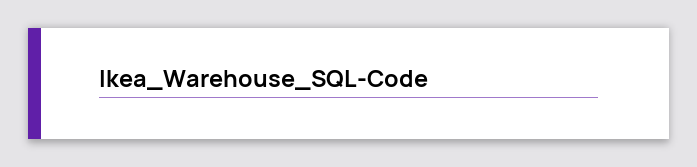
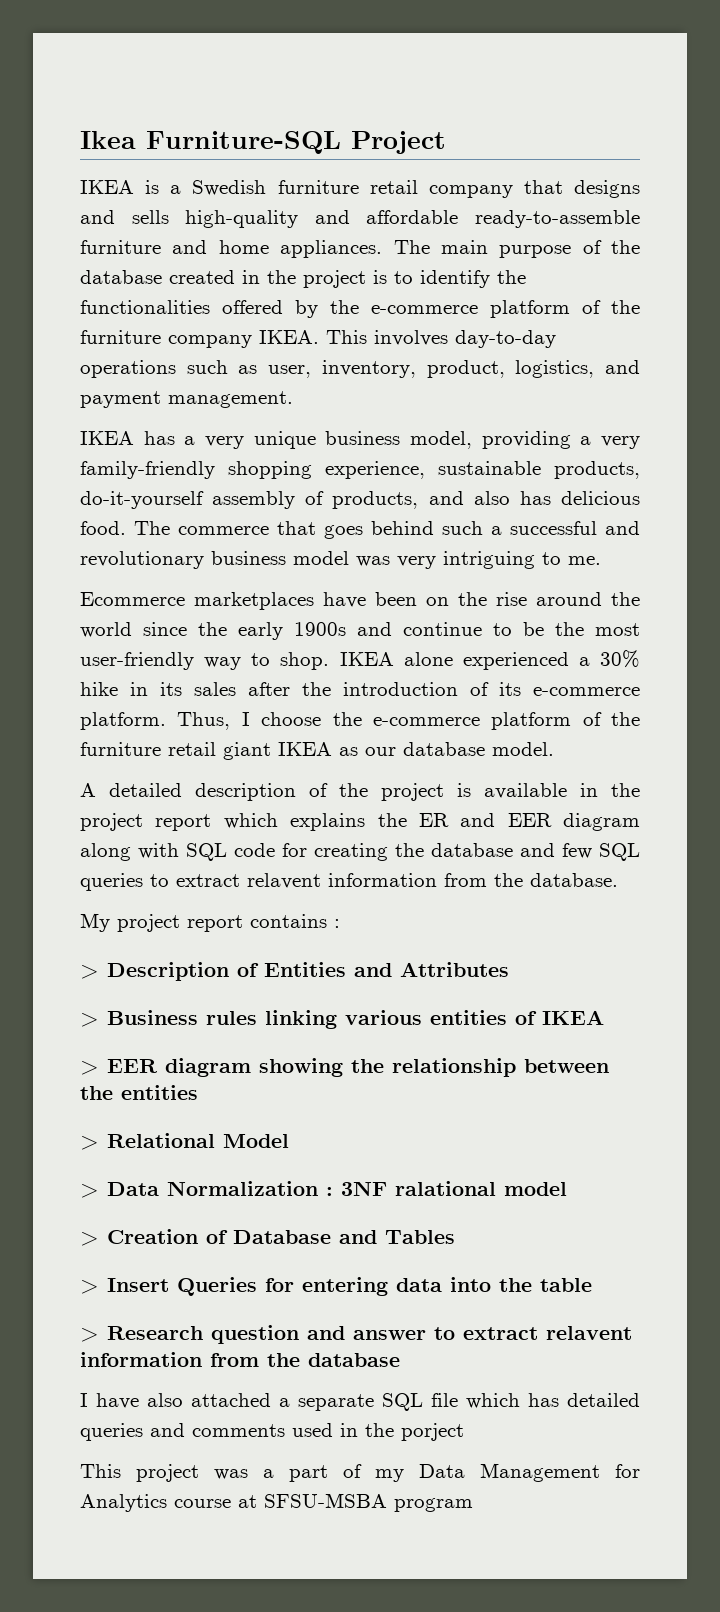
[99,70,428,90] Ikea_Warehouse_SQL-Code -> [80,131,446,154] [80,180,640,198] [80,210,640,228] [80,240,640,258] [80,270,526,288] [80,300,640,318] [80,330,556,348] [80,360,640,378] [80,391,293,408] [80,431,640,449] [80,461,640,479] [80,491,641,509] [80,521,640,539] [80,551,601,569] [80,592,640,610] [80,622,640,640] [80,650,640,670] [80,682,640,696] [80,712,640,730] [80,742,554,760] [80,783,640,801] [80,813,640,831] [80,843,640,861] [80,873,618,891] [80,913,340,932] [80,962,509,981] [80,1010,604,1029] [80,1058,609,1077] [80,1085,198,1100] [80,1133,289,1150] [80,1181,567,1198] [80,1229,455,1246] [80,1277,592,1296] [80,1325,632,1344] [80,1352,400,1367] [80,1393,640,1411] [80,1423,464,1441] [80,1463,640,1482] [80,1493,473,1512] Ikea Furniture-SQL Project // IKEA is a Swedish furniture retail company that designs and sells high-quality and affordable ready-to-assemble furniture and home appliances. The main purpose of the database created in the project is to identify the functionalities offered by the e-commerce platform of the furniture company IKEA. This involves day-to-day operations such as user, inventory, product, logistics, and payment management. // IKEA has a very unique business model, providing a very family-friendly shopping experience, sustainable products, do-it-yourself assembly of products, and also has delicious food. The commerce that goes behind such a successful and revolutionary business model was very intriguing to me. // Ecommerce marketplaces have been on the rise around the world since the early 1900s and continue to be the most user-friendly way to shop. IKEA alone experienced a 30% hike in its sales after the introduction of its e-commerce platform. Thus, I choose the e-commerce platform of the furniture retail giant IKEA as our database model. // A detailed description of the project is available in the project report which explains the ER and EER diagram along with SQL code for creating the database and few SQL queries to extract relavent information from the database. // My project report contains : // > Description of Entities and Attributes // > Business rules linking various entities of IKEA // > EER diagram showing the relationship between the entities // > Relational Model // > Data Normalization : 3NF ralational model // > Creation of Database and Tables // > Insert Queries for entering data into the table // > Research question and answer to extract relavent information from the database // I have also attached a separate SQL file which has detailed queries and comments used in the porject // This project was a part of my Data Management for Analytics course at SFSU-MSBA program

